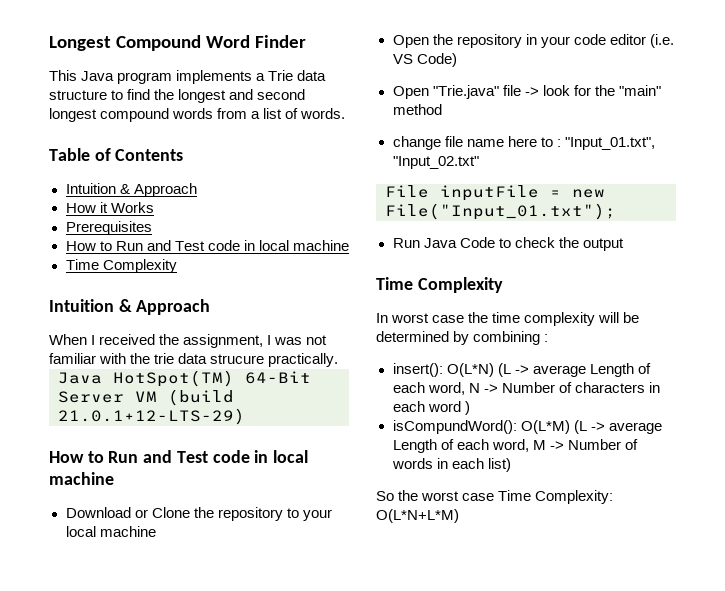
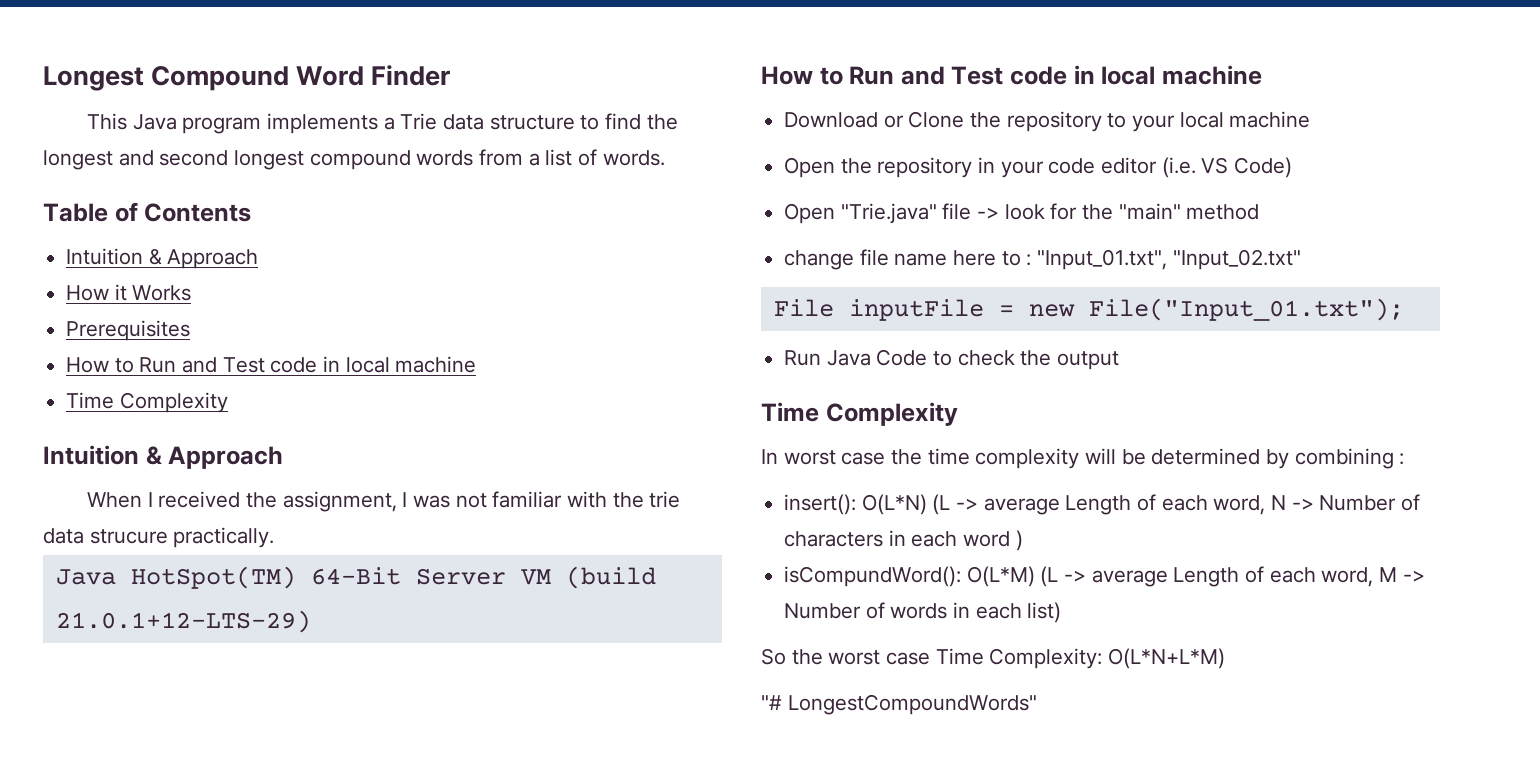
(459, 516) none -> [761,694,1037,715] // "# LongestCompoundWords"

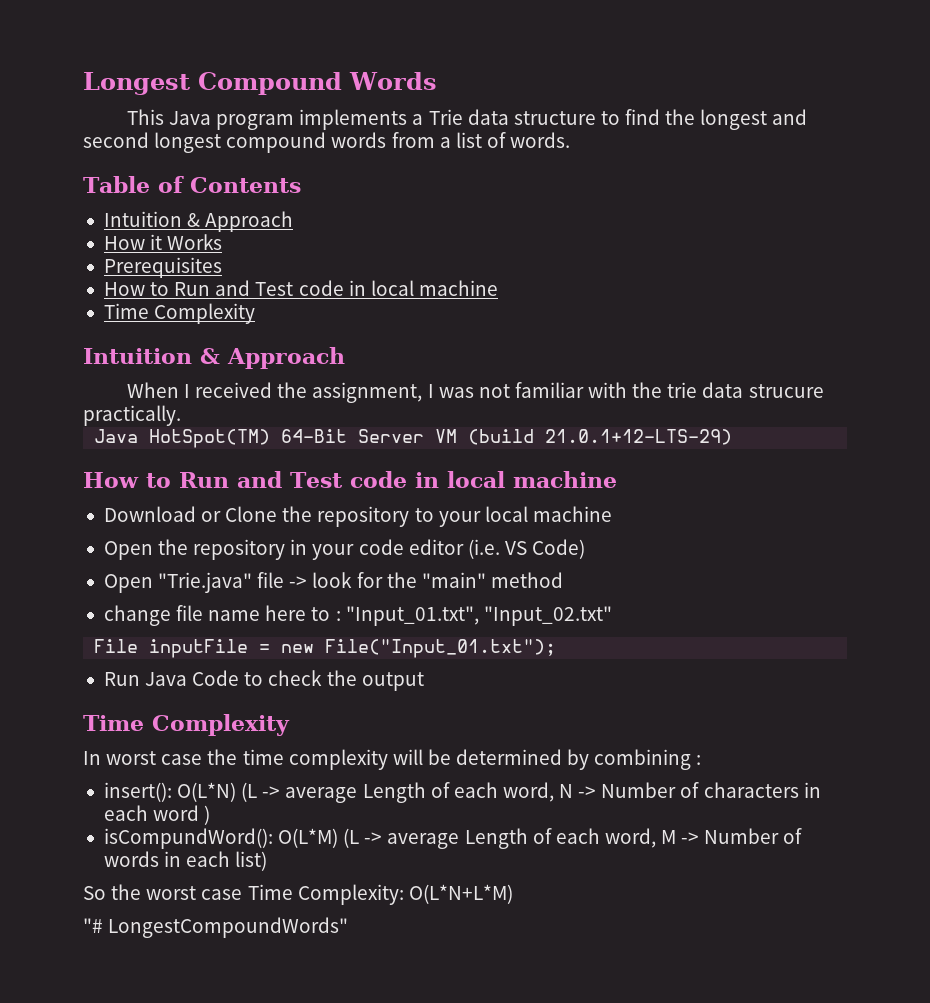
[296,65,451,86] Word Finder -> [349,72,437,90] Words

